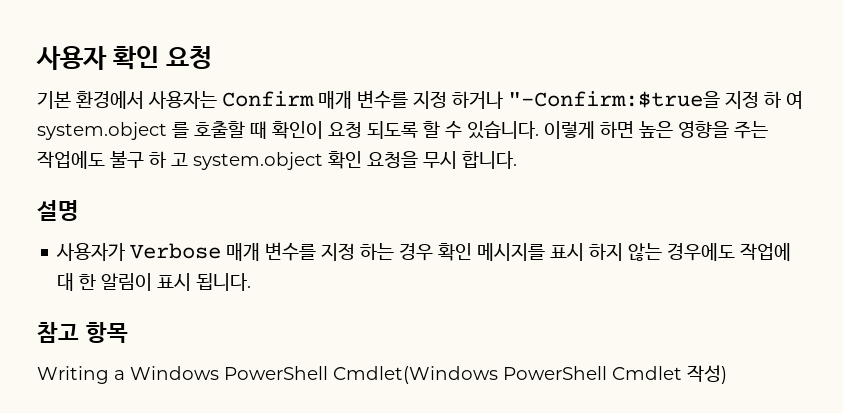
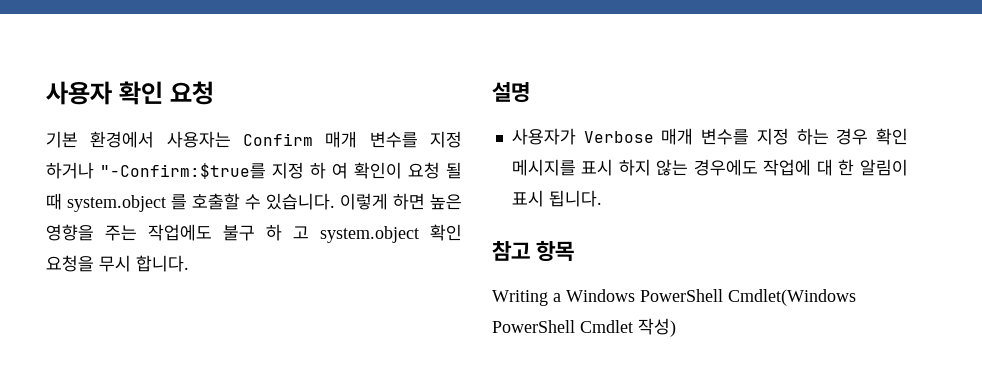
[508,91,720,108] "-Confirm:$true을 -> [100,163,266,179] "-Confirm:$true를
[37,121,440,140] system.object 를 호출할 때 확인이 요청 되도록 할 -> [354,162,462,179] [46,193,240,212] 확인이 요청 될 때 system.object 를 호출할

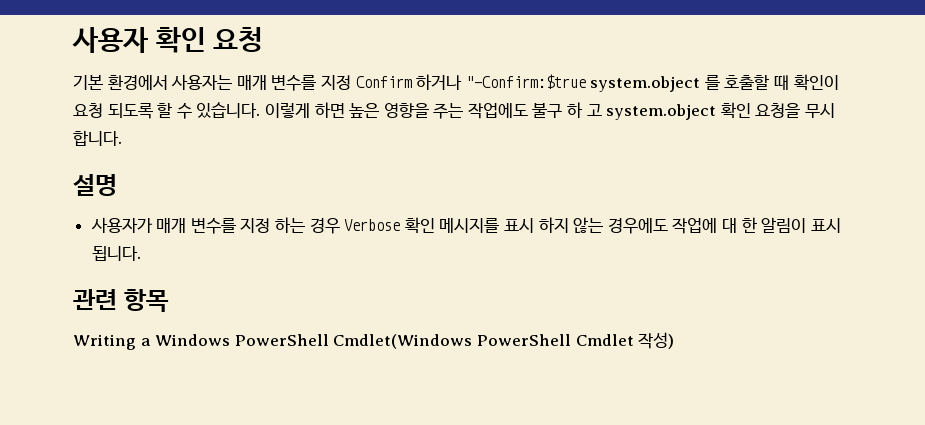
[243,131,462,148] [46,162,462,179] [46,193,240,212] Confirm 매개 변수를 지정 하거나 "-Confirm:$true를 지정 하 여 확인이 요청 될 때 system.object 를 호출할 -> [236,74,839,92] [73,102,173,119] 매개 변수를 지정 Confirm 하거나 "-Confirm:$true system.object 를 호출할 때 확인이 요청 되도록 할
[583,131,654,143] Verbose -> (153, 225) none
(869, 136) none -> [344,219,401,231] Verbose
[492,240,530,261] 참고 -> [73,289,117,310] 관련

